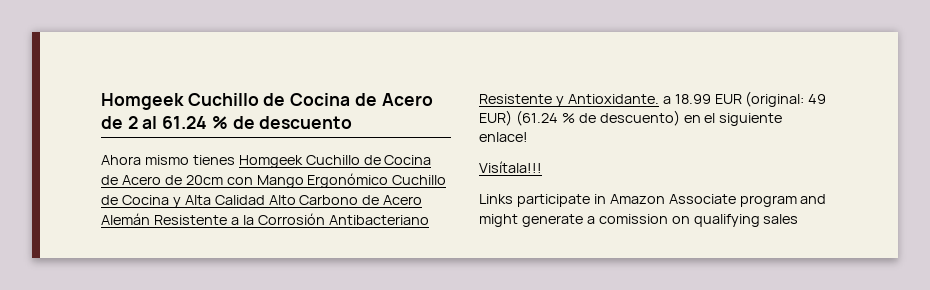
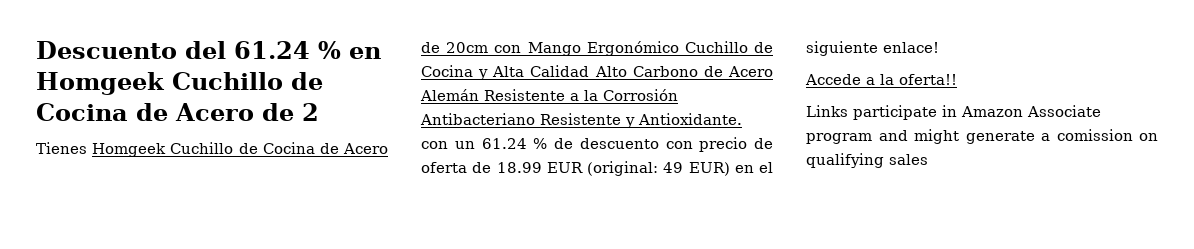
(101, 101) none -> [36,41,381,59] Descuento del 61.24 % en
[142,116,353,129] [101,155,235,165] al 61.24 % de descuento // Ahora mismo tienes -> [36,142,87,154] // Tienes
[662,96,671,104] a -> [421,137,773,152] [421,162,492,173] con un 61.24 % de descuento con precio de oferta de
[515,110,680,126] (61.24 % de descuento) -> (730, 169) none
[479,161,542,173] Visítala!!! -> [805,74,957,85] Accede a la oferta!!

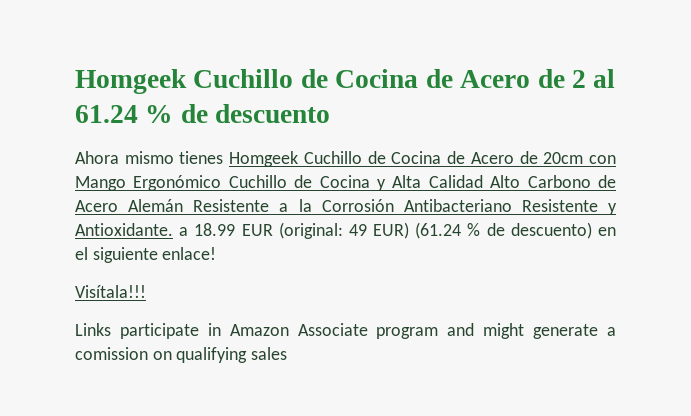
[36,41,381,59] Descuento del 61.24 % en -> (75, 81) none
[36,142,87,154] // Tienes -> [593,69,616,88] [75,104,331,123] [75,151,224,164] al 61.24 % de descuento // Ahora mismo tienes
[421,137,773,152] [421,162,492,173] con un 61.24 % de descuento con precio de oferta de -> [179,227,189,236] a
(730, 169) none -> [415,222,592,239] (61.24 % de descuento)
[805,74,957,85] Accede a la oferta!! -> [75,285,146,298] Visítala!!!

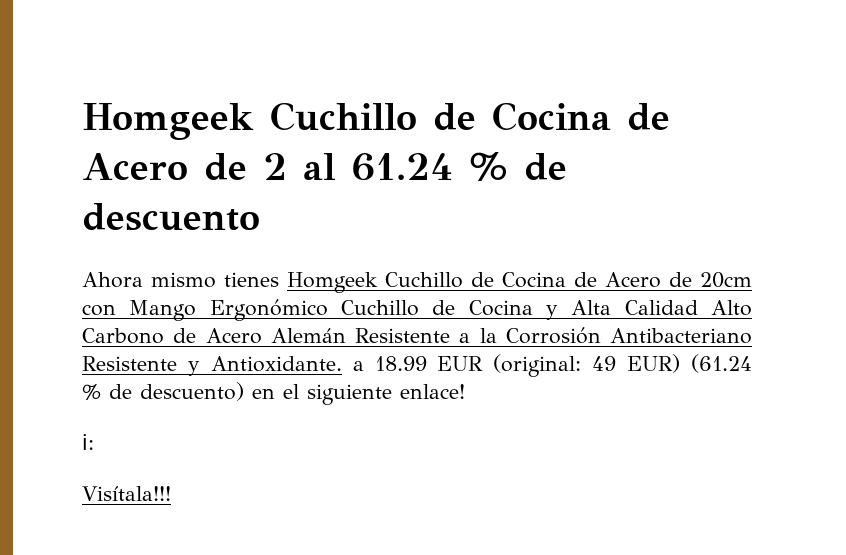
(217, 253) none -> [82,434,94,450] // ℹ:
[75,323,617,339] [75,347,288,363] // Links participate in Amazon Associate program and might generate a comission on qualifying sales -> (171, 493) none

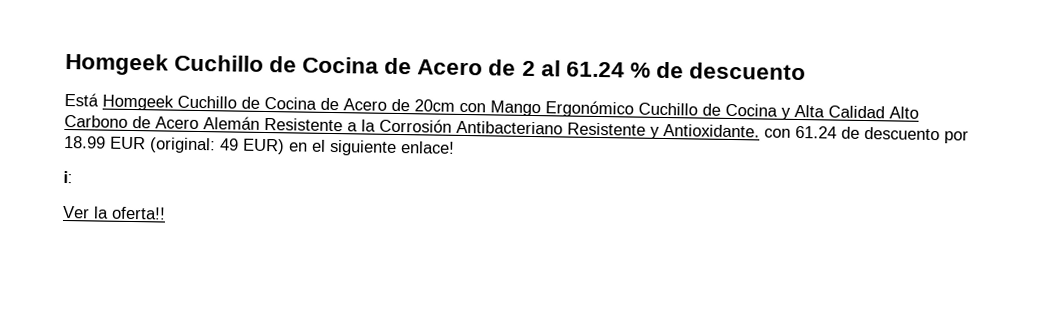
[82,272,279,288] Ahora mismo tienes -> [64,92,99,107] Está
[352,361,364,371] a -> [764,125,969,144] con 61.24 de descuento por
[691,354,753,373] [82,382,244,401] (61.24 % de descuento) -> (285, 146) none
[82,486,171,501] Visítala!!! -> [63,205,166,220] Ver la oferta!!

